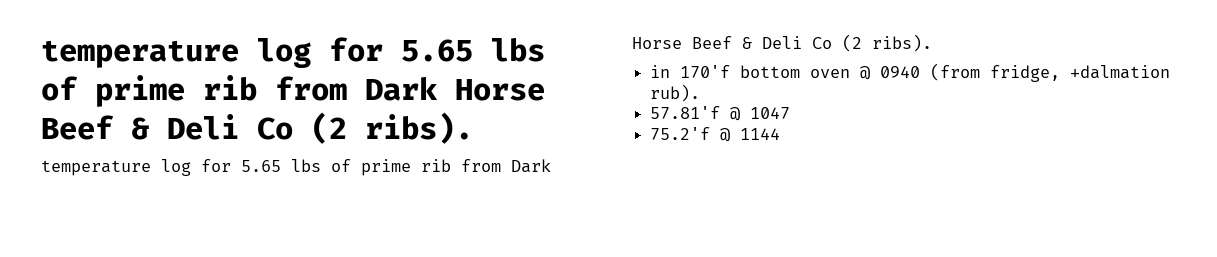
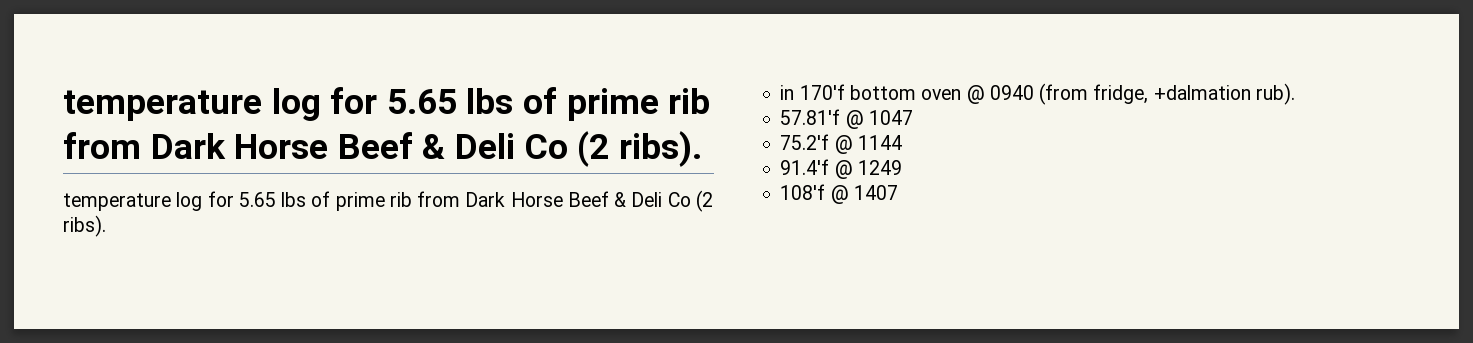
(781, 134) none -> [780,159,902,179] [780,184,898,204] // 91.4'f @ 1249 // 108'f @ 1407

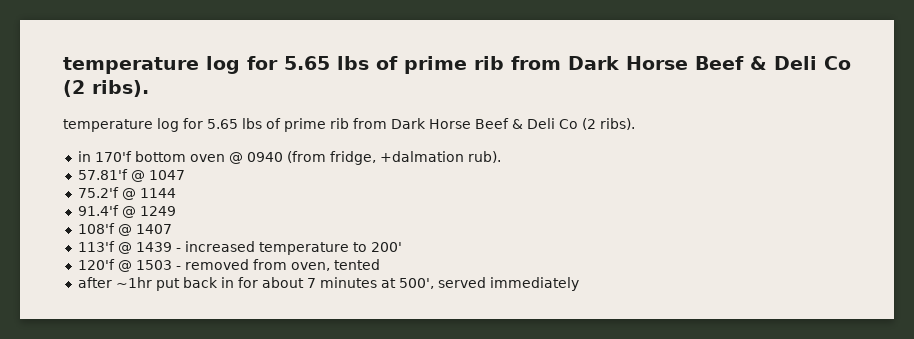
(898, 192) none -> [77,241,402,255] [77,259,380,272] [77,277,579,291] // 113'f @ 1439 - increased temperature to 200' // 120'f @ 1503 - removed from oven, tented // after ~1hr put back in for about 7 minutes at 500', served immediately

